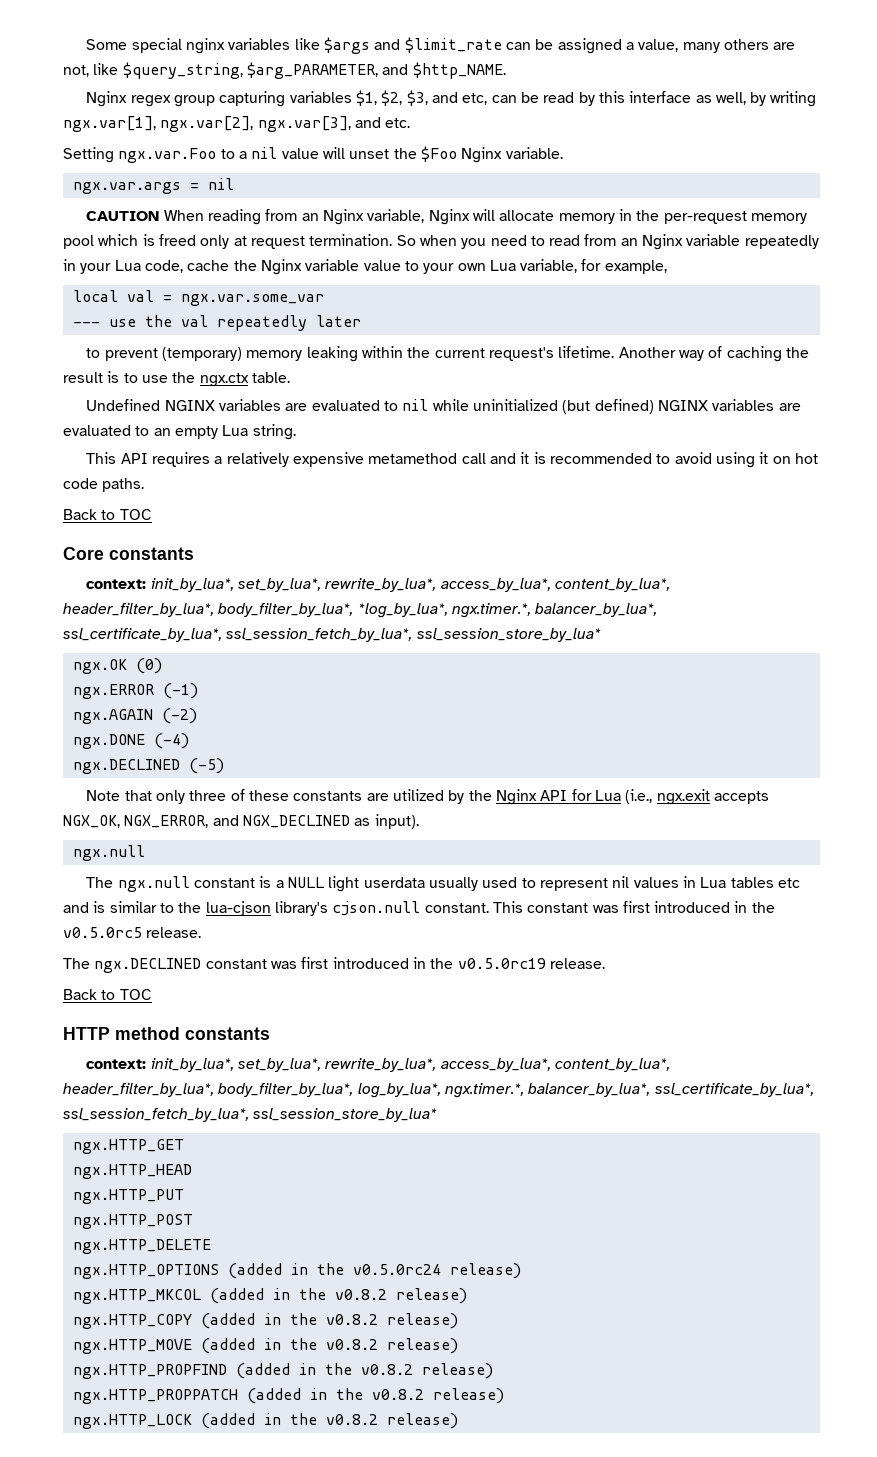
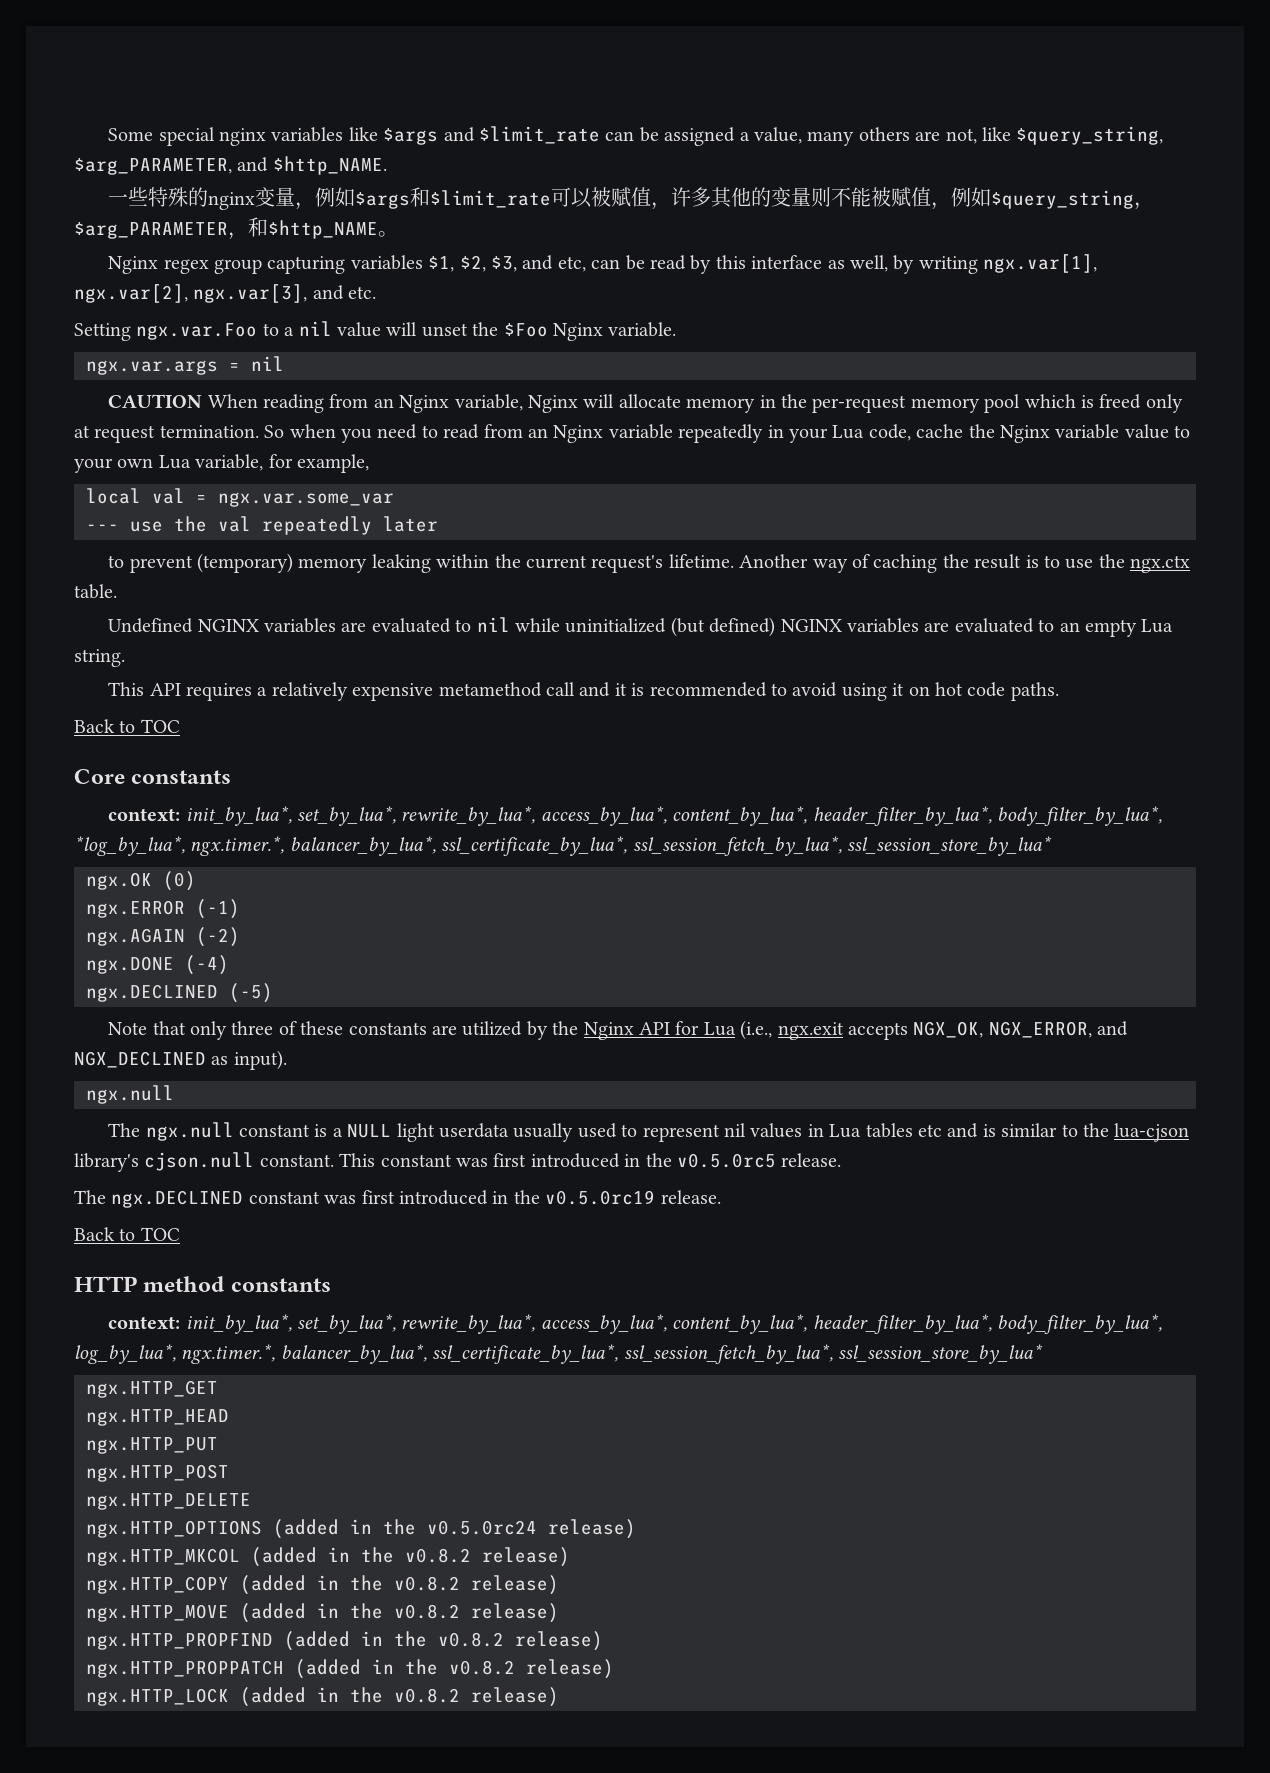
(506, 70) none -> [108,187,1155,210] [74,217,398,240] // 一些特殊的nginx变量，例如$args和$limit_rate可以被赋值，许多其他的变量则不能被赋值，例如$query_string，$arg_PARAMETER，和$http_NAME。

